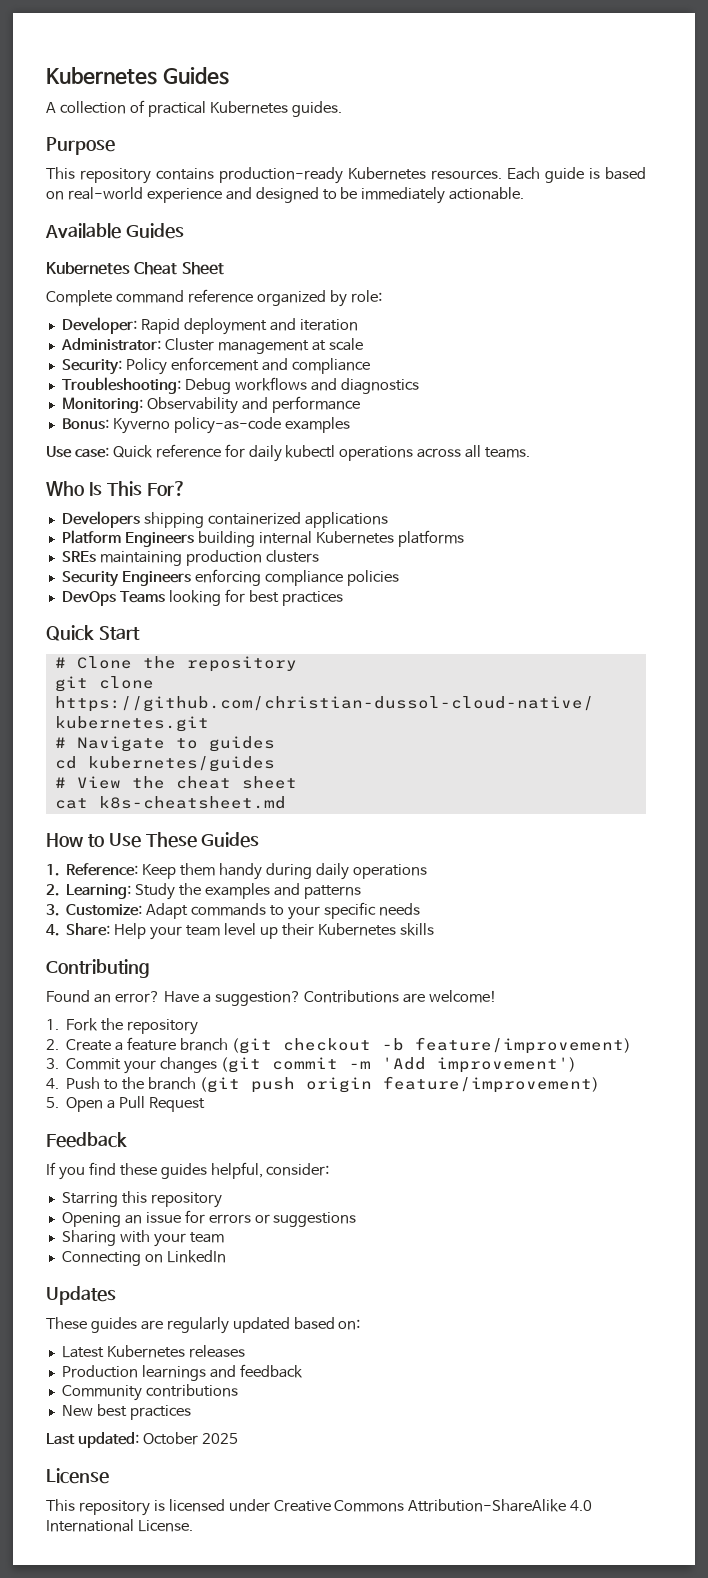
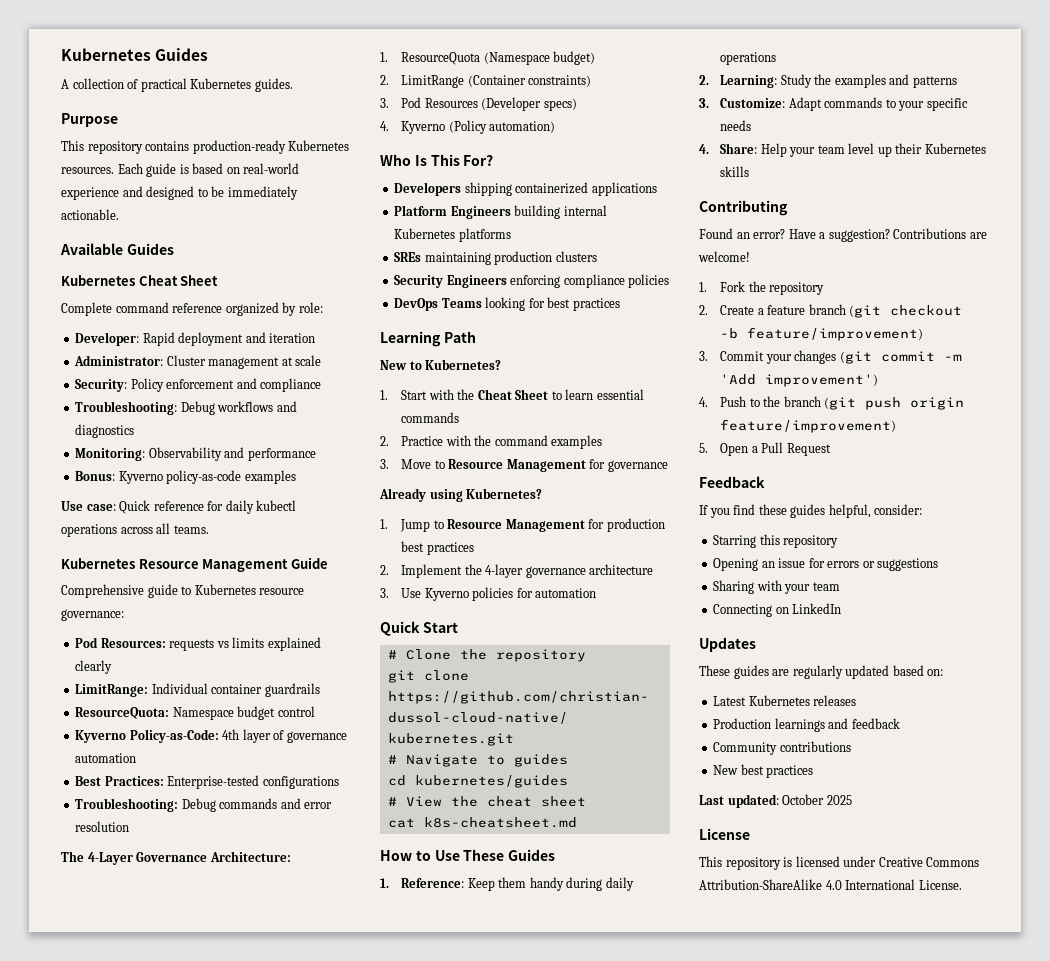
(531, 452) none -> [61,557,328,572] [61,584,305,598] [61,609,124,621] [75,637,321,651] [75,660,113,674] [75,683,320,697] [75,706,315,720] [75,729,347,743] [75,753,137,763] [75,775,339,789] [75,798,333,812] [75,821,130,832] [61,851,291,865] [380,51,596,65] [380,75,592,88] [380,97,577,111] [380,120,556,134] // Kubernetes Resource Management Guide // Comprehensive guide to Kubernetes resource governance: // Pod Resources: requests vs limits explained clearly // LimitRange: Individual container guardrails // ResourceQuota: Namespace budget control // Kyverno Policy-as-Code: 4th layer of governance automation // Best Practices: Enterprise-tested configurations // Troubleshooting: Debug commands and error resolution // The 4-Layer Governance Architecture: // 1. ResourceQuota (Namespace budget) // 2. LimitRange (Container constraints) // 3. Pod Resources (Developer specs) // 4. Kyverno (Policy automation)
(343, 598) none -> [380,331,476,347] [380,359,502,370] [380,389,644,400] [401,412,460,423] [380,435,603,449] [380,459,668,472] [379,488,543,502] [380,518,665,532] [401,541,474,555] [380,564,654,578] [380,587,597,601] // Learning Path // New to Kubernetes? // 1. Start with the Cheat Sheet to learn essential commands // 2. Practice with the command examples // 3. Move to Resource Management for governance // Already using Kubernetes? // 1. Jump to Resource Management for production best practices // 2. Implement the 4-layer governance architecture // 3. Use Kyverno policies for automation

